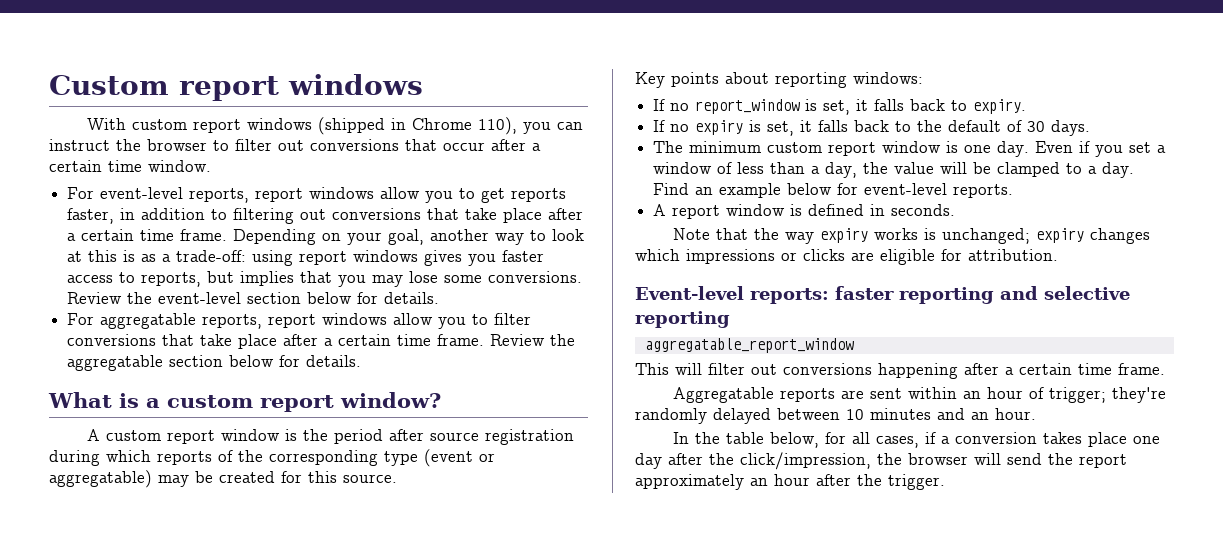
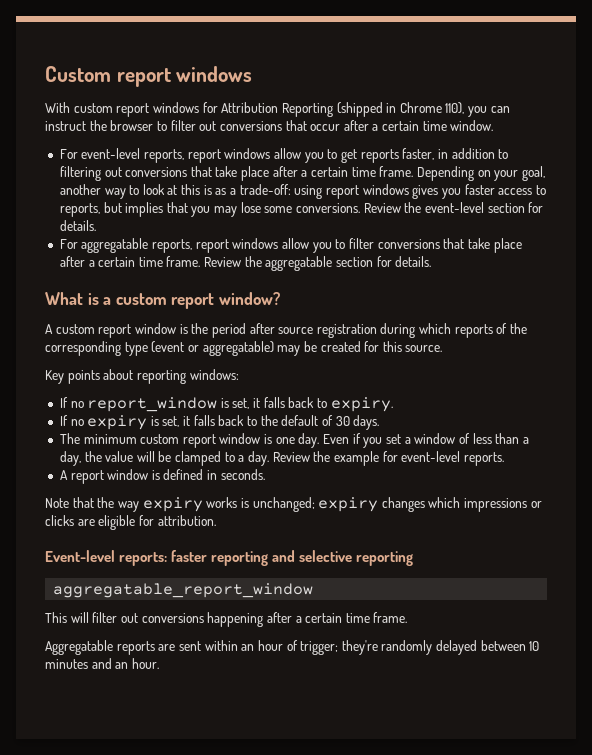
(313, 124) none -> [202,102,333,117] for Attribution Reporting
[307,292,353,304] below -> (525, 208) none
[229,355,275,367] below -> (374, 262) none
[653,183,833,198] Find an example below -> [272,451,379,466] Review the example
[673,432,1161,448] [635,452,1127,470] [635,474,945,490] // In the table below, for all cases, if a conversion takes place one day after the click/impression, the browser will send the report approximately an hour after the trigger. -> (159, 663) none

